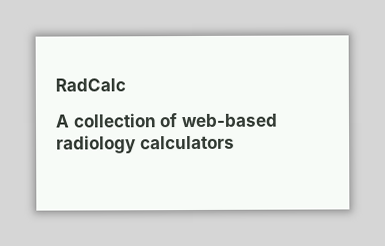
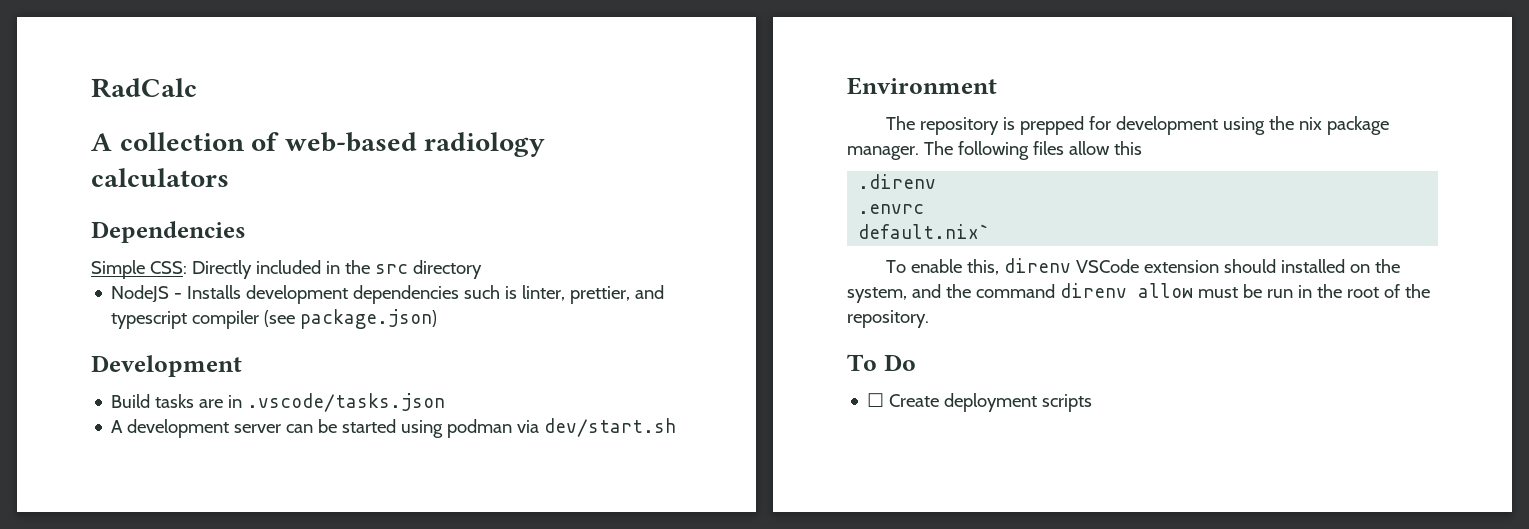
(235, 142) none -> [91,221,246,243] [91,260,482,279] [111,285,665,304] [111,309,438,329] [91,355,242,377] [111,393,446,412] [111,418,677,438] [847,77,997,95] [885,116,1389,135] [847,141,1142,160] [858,174,937,189] [858,204,925,214] [858,224,991,239] [885,258,1400,275] [847,283,1430,303] [847,310,929,328] [847,354,916,371] [867,393,1093,412] // Dependencies // Simple CSS: Directly included in the src directory // NodeJS - Installs development dependencies such is linter, prettier, and typescript compiler (see package.json) // Development // Build tasks are in .vscode/tasks.json // A development server can be started using podman via dev/start.sh // Environment // The repository is prepped for development using the nix package manager. The following files allow this // .direnv // .envrc // default.nix` // To enable this, direnv VSCode extension should installed on the system, and the command direnv allow must be run in the root of the repository. // To Do // ☐ Create deployment scripts

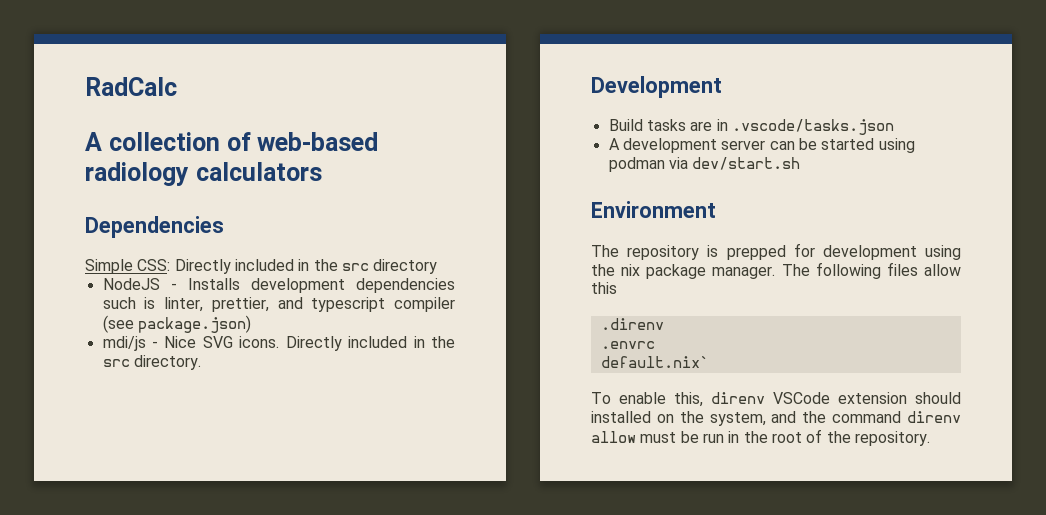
(438, 319) none -> [102,336,456,351] [102,355,201,370] // mdi/js - Nice SVG icons. Directly included in the src directory.
[847,354,916,371] [867,393,1093,412] // To Do // ☐ Create deployment scripts -> (930, 438) none

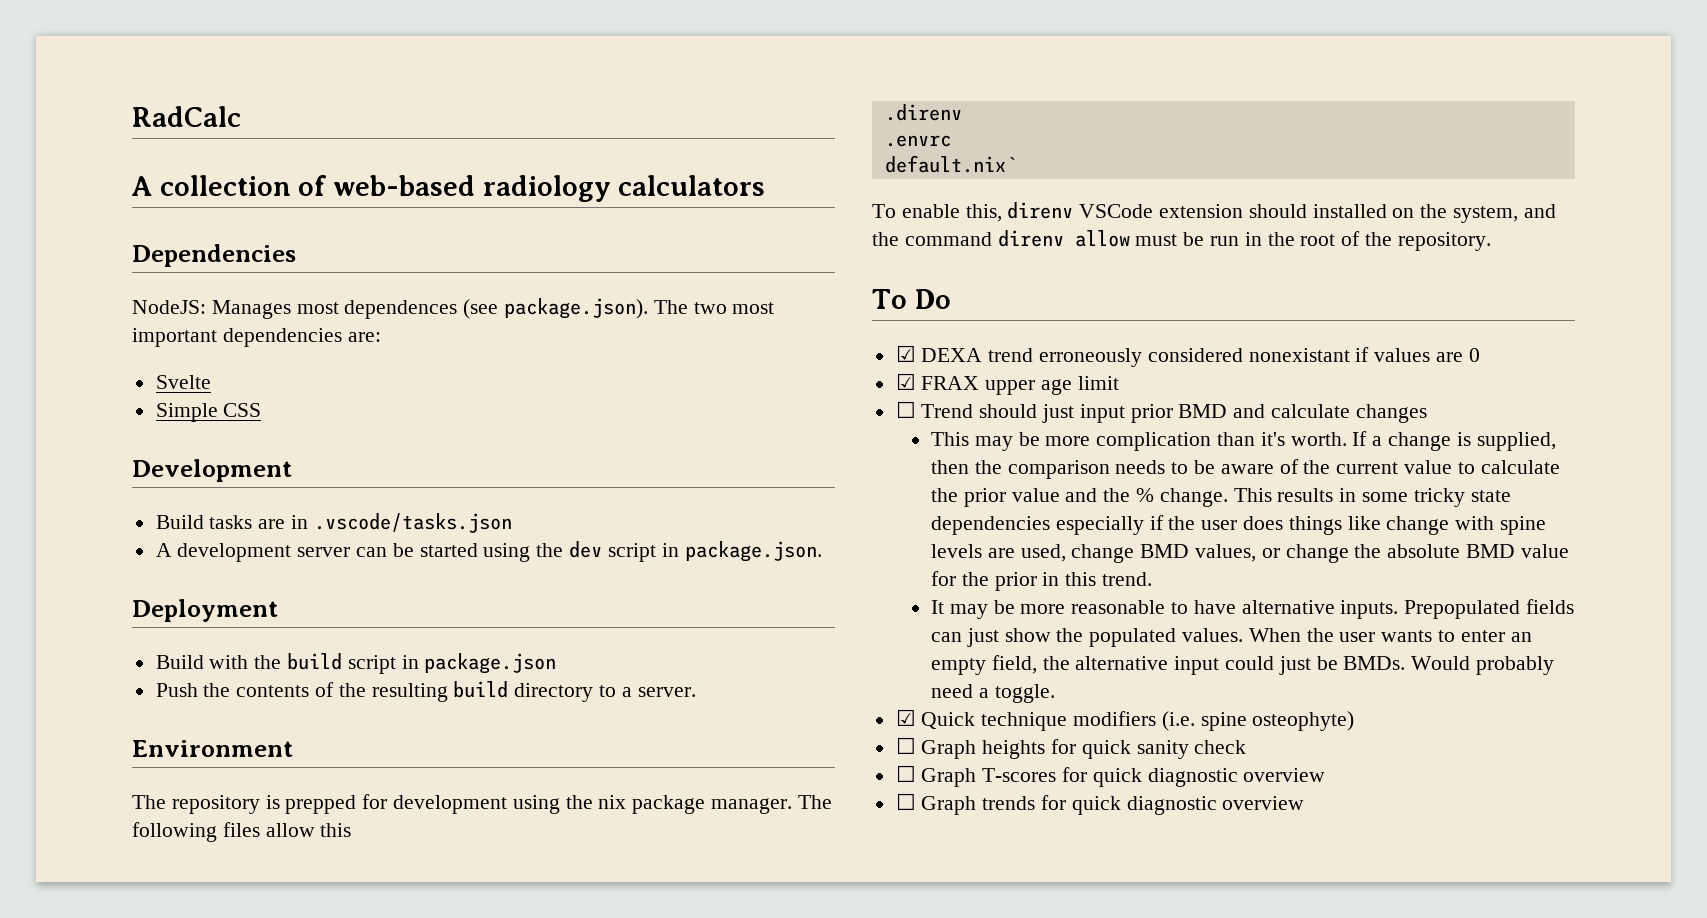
[85,259,438,274] [102,278,455,293] [102,297,456,312] [102,315,251,333] [102,336,456,351] [102,355,201,370] Simple CSS: Directly included in the src directory // NodeJS - Installs development dependencies such is linter, prettier, and typescript compiler (see package.json) // mdi/js - Nice SVG icons. Directly included in the src directory. -> [132,298,775,319] [132,328,381,347] [155,375,211,389] [155,403,262,422] NodeJS: Manages most dependences (see package.json). The two most important dependencies are: // Svelte // Simple CSS
[608,157,801,172] podman via dev/start.sh -> [536,541,822,562] [132,599,278,622] [155,653,557,674] [155,681,696,702] the dev script in package.json. // Deployment // Build with the build script in package.json // Push the contents of the resulting build directory to a server.
(930, 438) none -> [872,289,951,309] [895,345,1480,367] [895,373,1119,395] [895,401,1427,423] [931,431,1556,451] [931,459,1560,479] [931,488,1511,507] [931,515,1547,535] [931,544,1569,563] [931,571,1153,591] [931,599,1575,619] [931,628,1532,647] [931,655,1555,675] [931,684,1055,703] [895,709,1355,731] [895,737,1247,759] [895,765,1326,787] [895,793,1305,815] // To Do // ☑ DEXA trend erroneously considered nonexistant if values are 0 // ☑ FRAX upper age limit // ☐ Trend should just input prior BMD and calculate changes // This may be more complication than it's worth. If a change is supplied, then the comparison needs to be aware of the current value to calculate the prior value and the % change. This results in some tricky state dependencies especially if the user does things like change with spine levels are used, change BMD values, or change the absolute BMD value for the prior in this trend. // It may be more reasonable to have alternative inputs. Prepopulated fields can just show the populated values. When the user wants to enter an empty field, the alternative input could just be BMDs. Would probably need a toggle. // ☑ Quick technique modifiers (i.e. spine osteophyte) // ☐ Graph heights for quick sanity check // ☐ Graph T-scores for quick diagnostic overview // ☐ Graph trends for quick diagnostic overview

